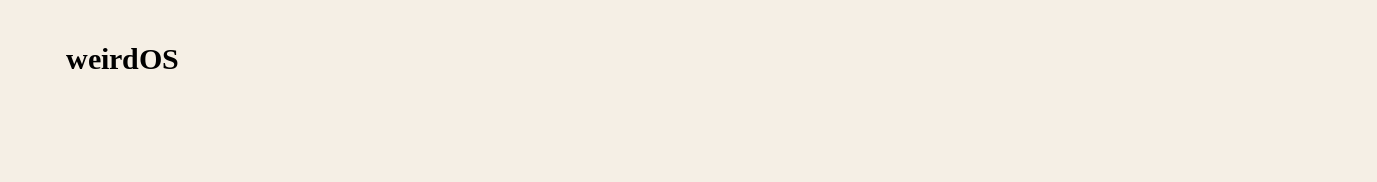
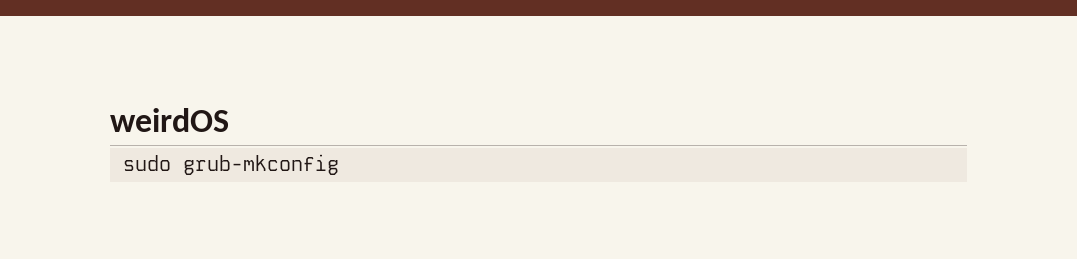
(179, 58) none -> [122,154,339,175] // sudo grub-mkconfig

